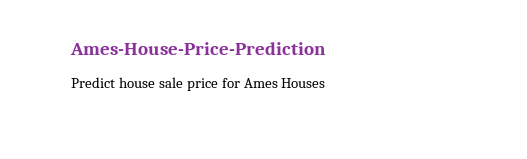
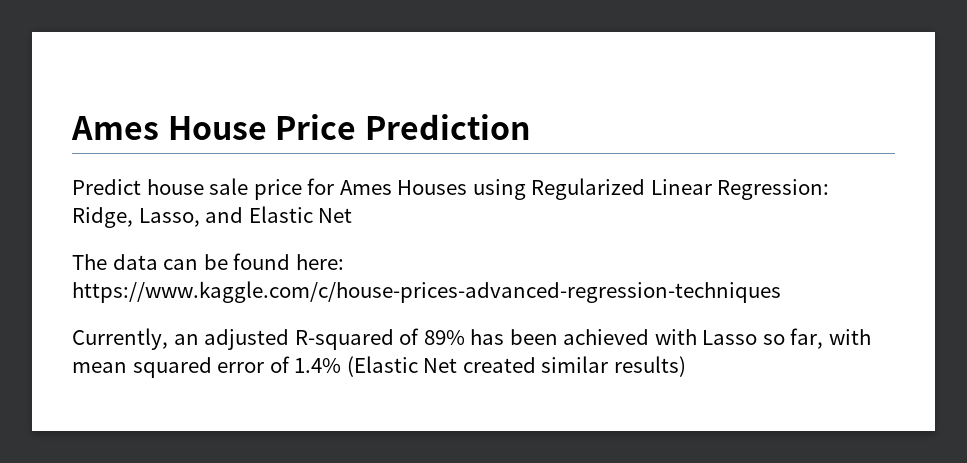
[70,42,326,55] Ames-House-Price-Prediction -> [71,114,531,140] Ames House Price Prediction
(326, 83) none -> [472,178,830,200] [72,206,353,228] [72,253,344,270] [72,281,781,303] [72,328,871,350] [72,356,686,378] using Regularized Linear Regression: Ridge, Lasso, and Elastic Net // The data can be found here: https://www.kaggle.com/c/house-prices-advanced-regression-techniques // Currently, an adjusted R-squared of 89% has been achieved with Lasso so far, with mean squared error of 1.4% (Elastic Net created similar results)

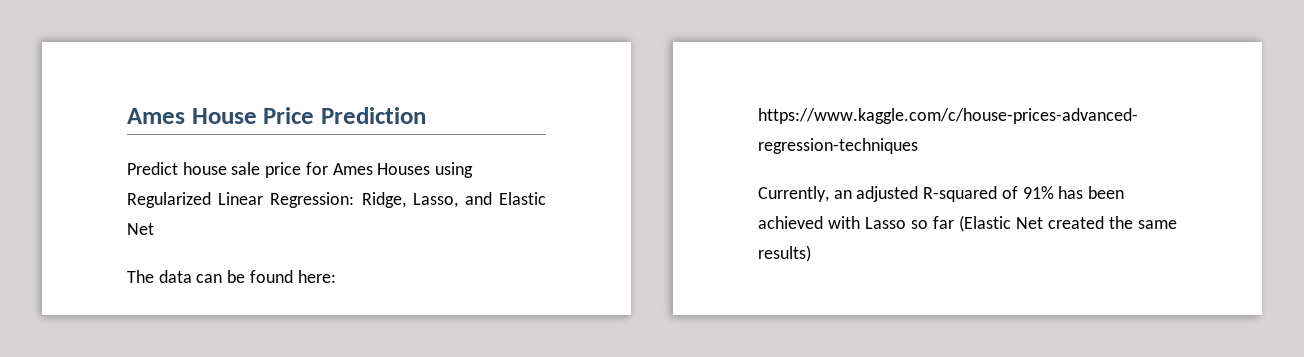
[423,330,465,345] 89% -> [1022,186,1054,199] 91%
[790,328,871,349] [72,356,342,378] far, with mean squared error of 1.4% -> [933,216,954,229] far
[541,356,609,373] similar -> [1109,216,1177,229] the same

